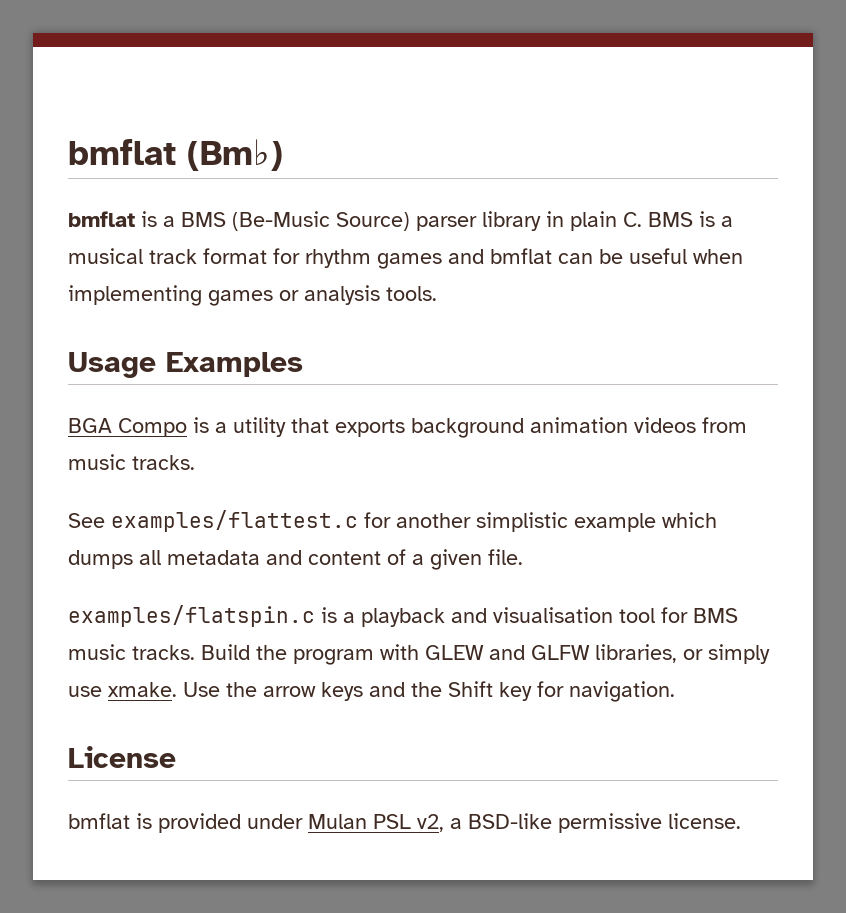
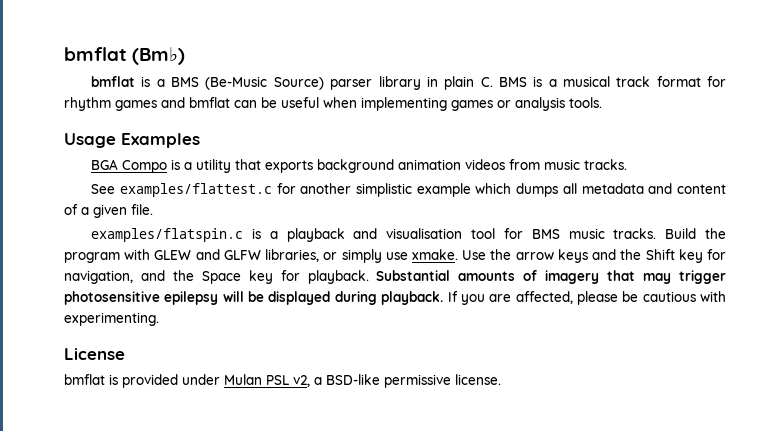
[569,681,675,702] navigation. -> [64,270,726,284] [64,291,726,305] [64,312,159,326] navigation, and the Space key for playback. Substantial amounts of imagery that may trigger photosensitive epilepsy will be displayed during playback. If you are affected, please be cautious with experimenting.

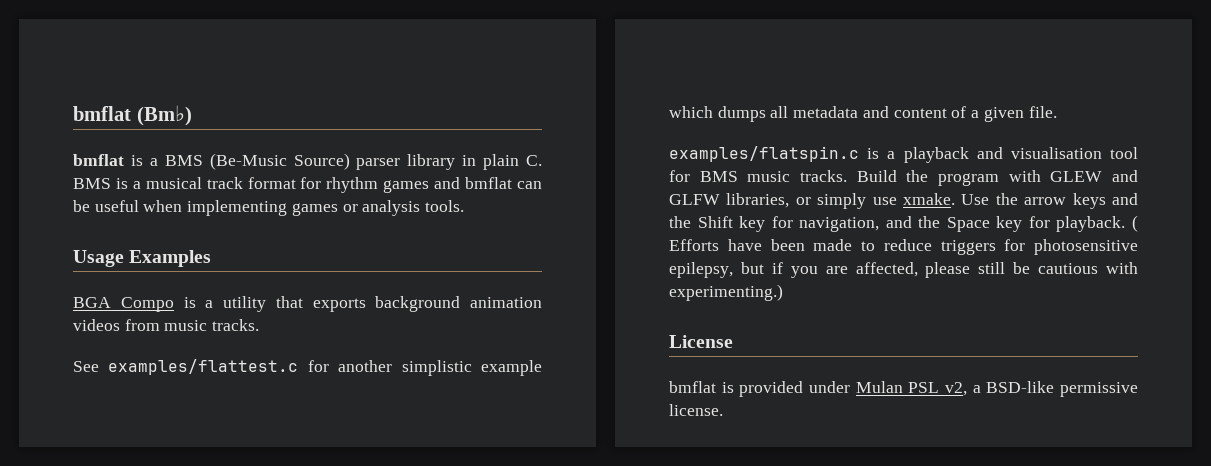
[376,270,726,284] [64,291,458,305] Substantial amounts of imagery that may trigger photosensitive epilepsy will be displayed during playback. If -> [1132,215,1138,232] [669,239,1138,255] [669,262,783,278] ( Efforts have been made to reduce triggers for photosensitive epilepsy, but if
(618, 298) none -> [978,262,1006,274] still
[64,312,159,326] experimenting. -> [669,284,783,301] experimenting.)

